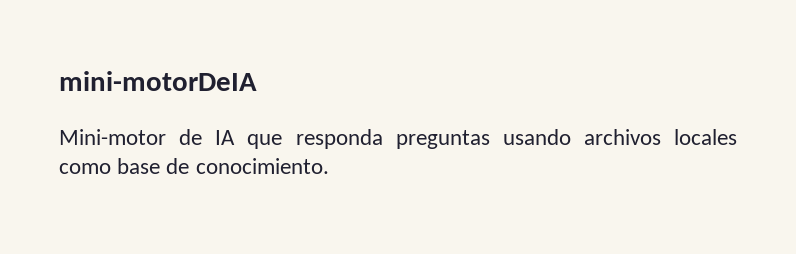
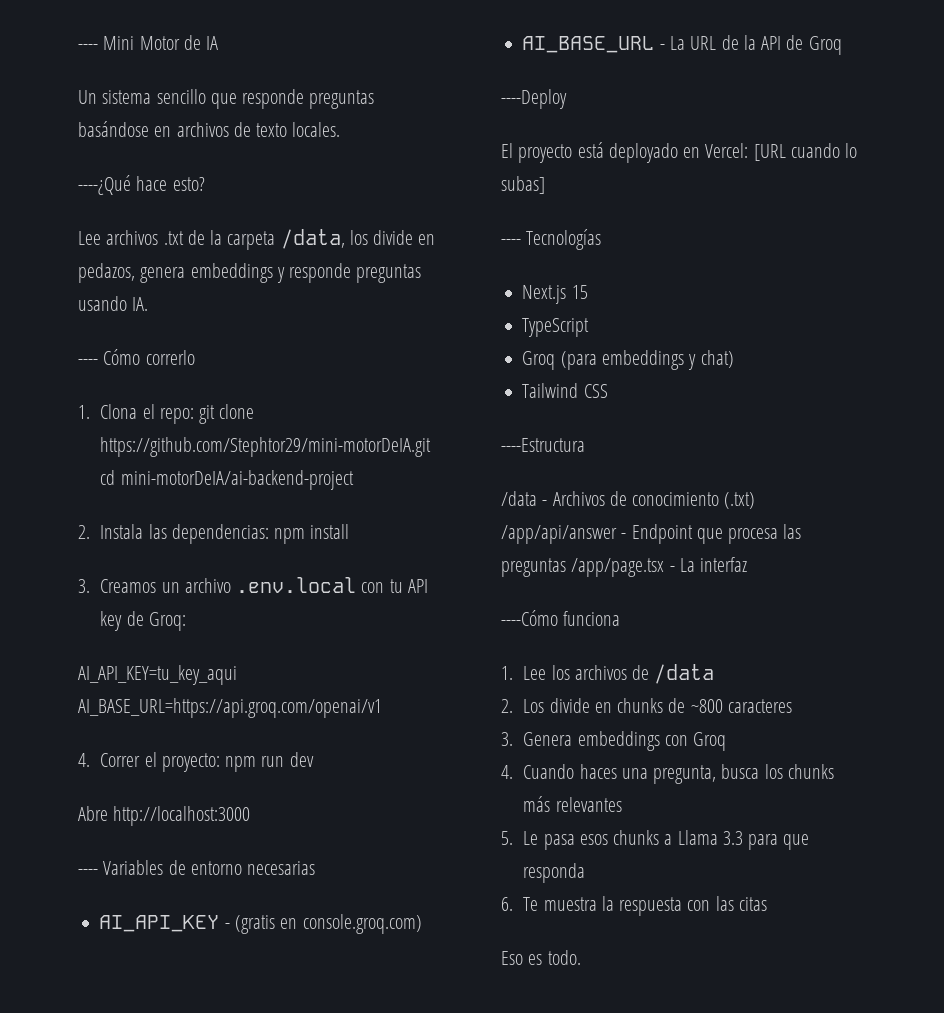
[59,71,257,91] [59,129,166,145] mini-motorDeIA // Mini-motor -> [78,36,180,50] ---- Mini Motor
[247,129,737,149] [59,158,329,174] que responda preguntas usando archivos locales como base de conocimiento. -> [78,89,375,109] [78,121,341,137] [78,175,205,195] [78,229,436,250] [78,263,422,283] [78,296,149,311] [78,349,195,365] [78,404,255,424] [100,437,432,457] [100,470,354,490] [78,524,350,544] [78,577,428,593] [100,611,186,631] [78,665,237,685] [78,698,382,718] [78,752,314,772] [78,806,251,826] [78,860,316,875] [99,914,422,934] [522,35,842,55] [501,89,567,109] [501,142,858,163] [501,176,545,194] [501,229,602,250] [522,285,588,304] [522,318,590,337] [522,350,734,370] [522,383,608,398] [501,438,585,452] [501,491,756,509] [501,524,802,544] [501,557,748,577] [501,610,621,626] [501,664,715,684] [501,698,792,713] [501,731,727,751] [501,764,834,784] [523,796,622,812] [501,830,810,850] [523,863,586,883] [501,896,767,916] [501,950,581,965] // Un sistema sencillo que responde preguntas basándose en archivos de texto locales. // ----¿Qué hace esto? // Lee archivos .txt de la carpeta /data, los divide en pedazos, genera embeddings y responde preguntas usando IA. // ---- Cómo correrlo // 1. Clona el repo: git clone https://github.com/Stephtor29/mini-motorDeIA.git cd mini-motorDeIA/ai-backend-project // 2. Instala las dependencias: npm install // 3. Creamos un archivo .env.local con tu API key de Groq: // AI_API_KEY=tu_key_aqui AI_BASE_URL=https://api.groq.com/openai/v1 // 4. Correr el proyecto: npm run dev // Abre http://localhost:3000 // ---- Variables de entorno necesarias // AI_API_KEY - (gratis en console.groq.com) // AI_BASE_URL - La URL de la API de Groq // ----Deploy // El proyecto está deployado en Vercel: [URL cuando lo subas] // ---- Tecnologías // Next.js 15 // TypeScript // Groq (para embeddings y chat) // Tailwind CSS // ----Estructura // /data - Archivos de conocimiento (.txt) /app/api/answer - Endpoint que procesa las preguntas /app/page.tsx - La interfaz // ----Cómo funciona // 1. Lee los archivos de /data // 2. Los divide en chunks de ~800 caracteres // 3. Genera embeddings con Groq // 4. Cuando haces una pregunta, busca los chunks más relevantes // 5. Le pasa esos chunks a Llama 3.3 para que responda // 6. Te muestra la respuesta con las citas // Eso es todo.

